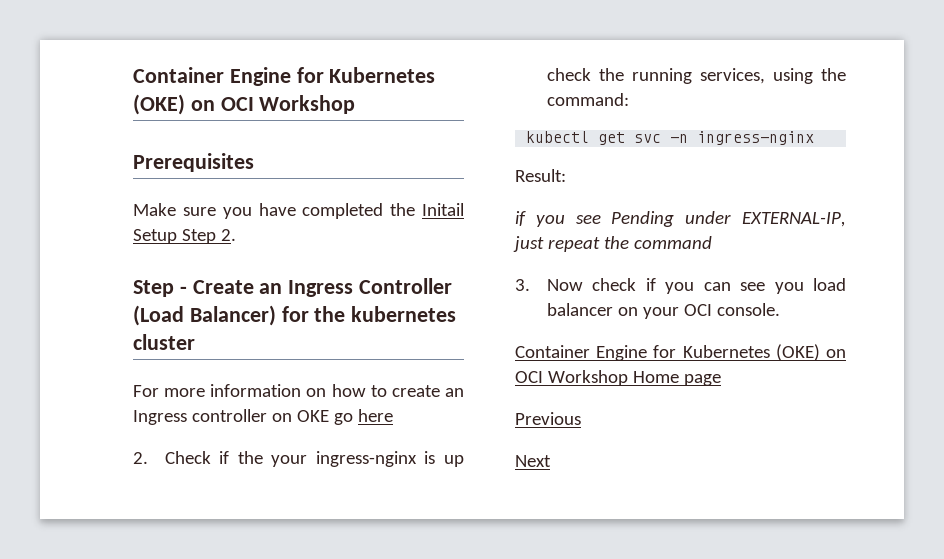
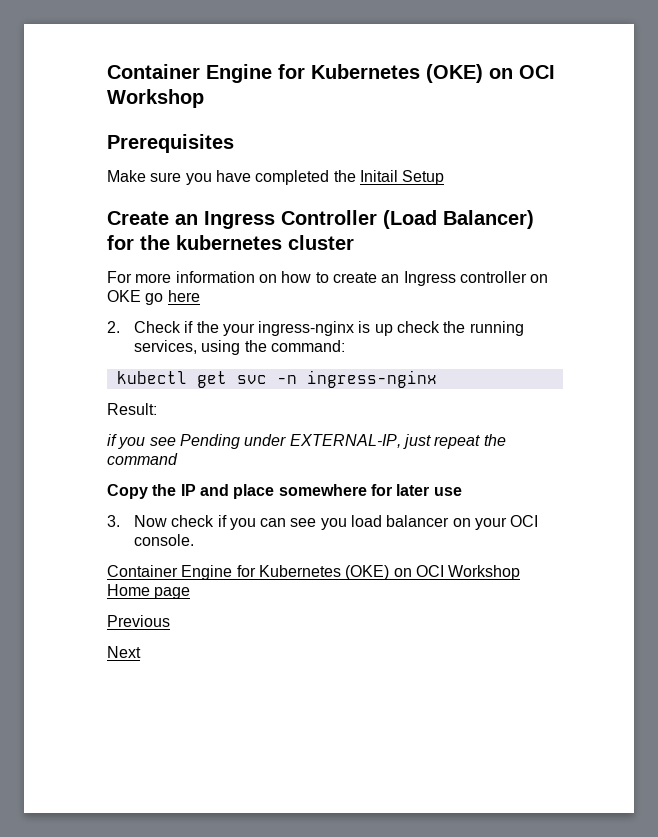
[181,229,236,244] [133,280,187,297] Step 2. // Step - -> (445, 177) //
(712, 242) none -> [107,484,462,499] // Copy the IP and place somewhere for later use

